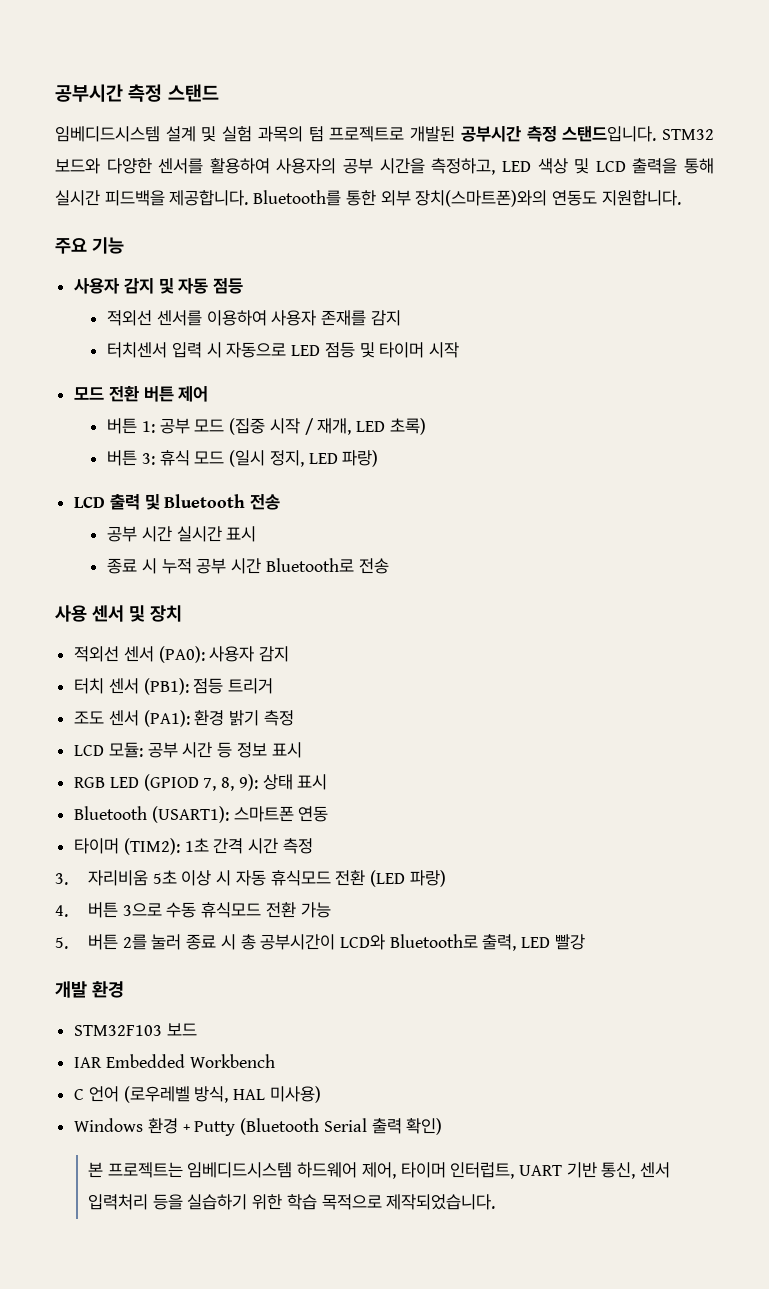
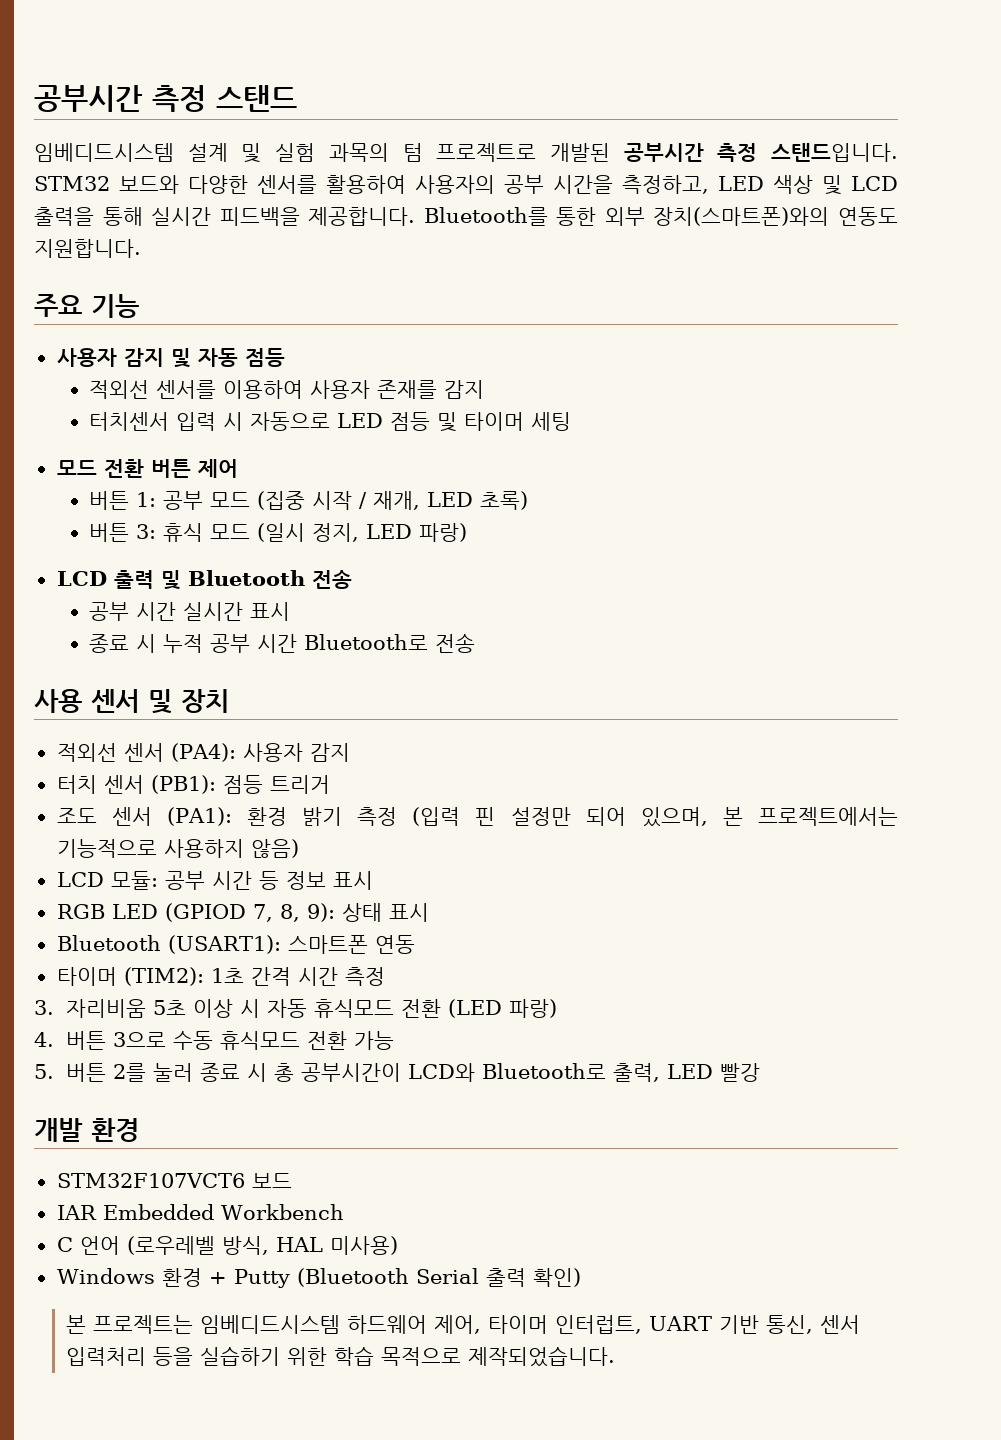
[428,342,459,358] 시작 -> [531,412,572,431] 세팅
[158,646,205,663] (PA0): -> [170,743,236,762] (PA4):
(294, 718) none -> [412,807,899,827] [56,839,299,858] (입력 핀 설정만 되어 있으며, 본 프로젝트에서는 기능적으로 사용하지 않음)
[74,1025,163,1036] STM32F103 -> [56,1173,245,1188] STM32F107VCT6

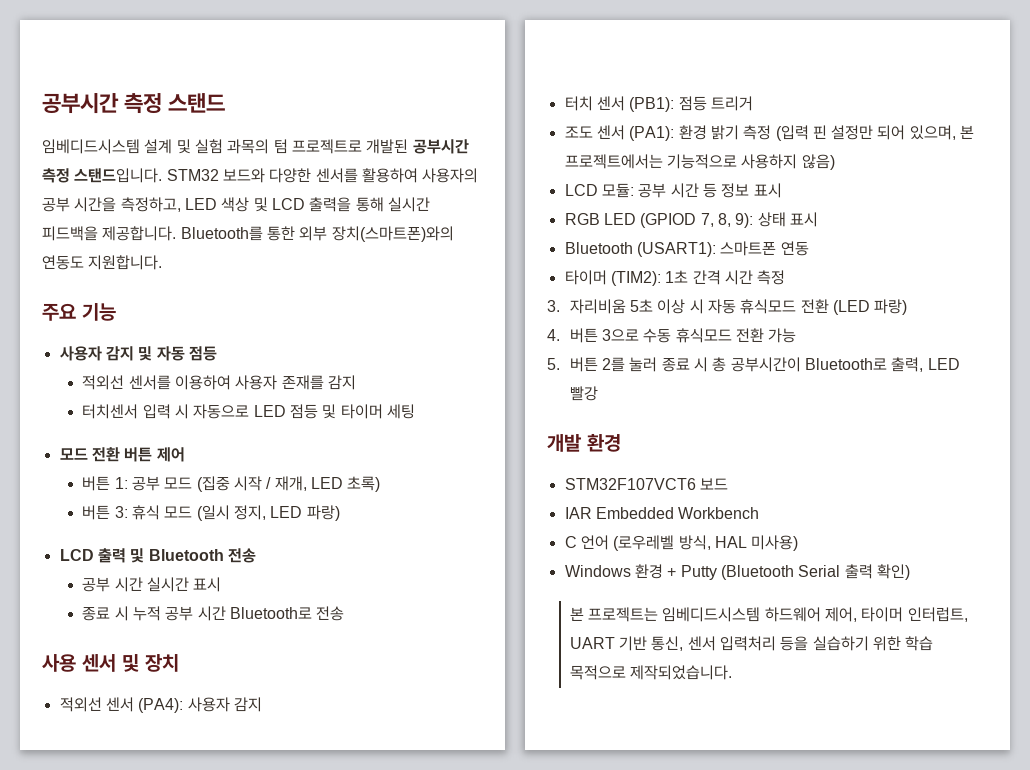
[408,1063,476,1082] LCD와 -> (801, 364) none

